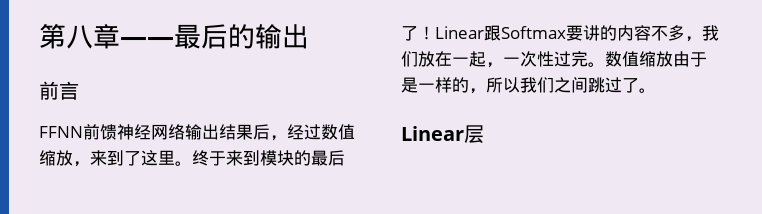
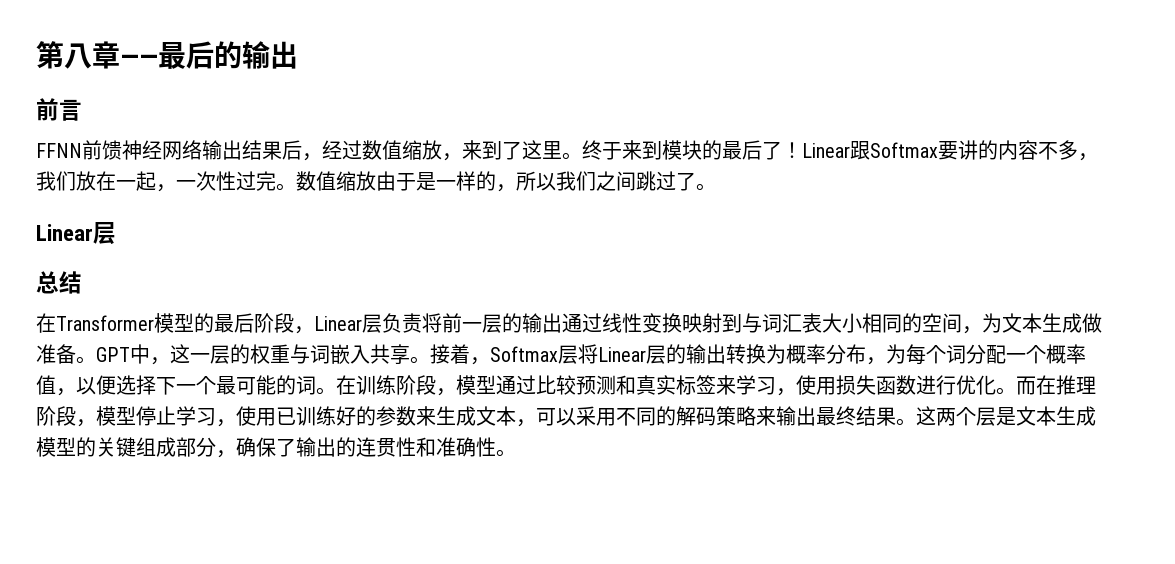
(484, 134) none -> [36,271,82,294] [36,313,1102,334] [36,344,1086,365] [36,375,1096,396] [36,406,1096,427] [36,437,516,458] // 总结 // 在Transformer模型的最后阶段，Linear层负责将前一层的输出通过线性变换映射到与词汇表大小相同的空间，为文本生成做准备。GPT中，这一层的权重与词嵌入共享。接着，Softmax层将Linear层的输出转换为概率分布，为每个词分配一个概率值，以便选择下一个最可能的词。在训练阶段，模型通过比较预测和真实标签来学习，使用损失函数进行优化。而在推理阶段，模型停止学习，使用已训练好的参数来生成文本，可以采用不同的解码策略来输出最终结果。这两个层是文本生成模型的关键组成部分，确保了输出的连贯性和准确性。

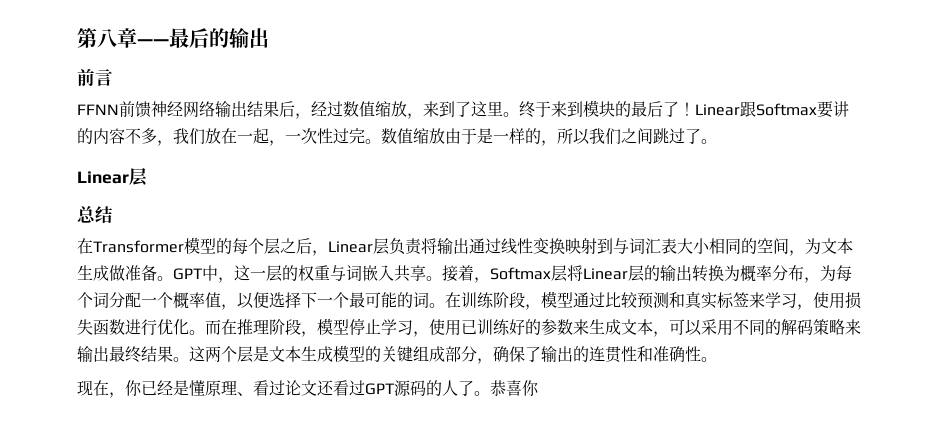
[214,313,294,333] 最后阶段 -> [232,238,312,255] 每个层之后
[442,313,522,333] 前一层的 -> (437, 246) none
(516, 453) none -> [77,380,539,398] // 现在，你已经是懂原理、看过论文还看过GPT源码的人了。恭喜你

